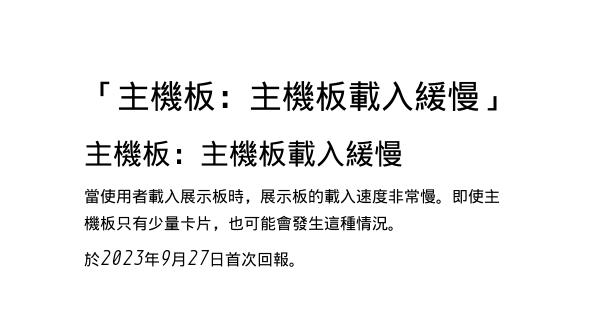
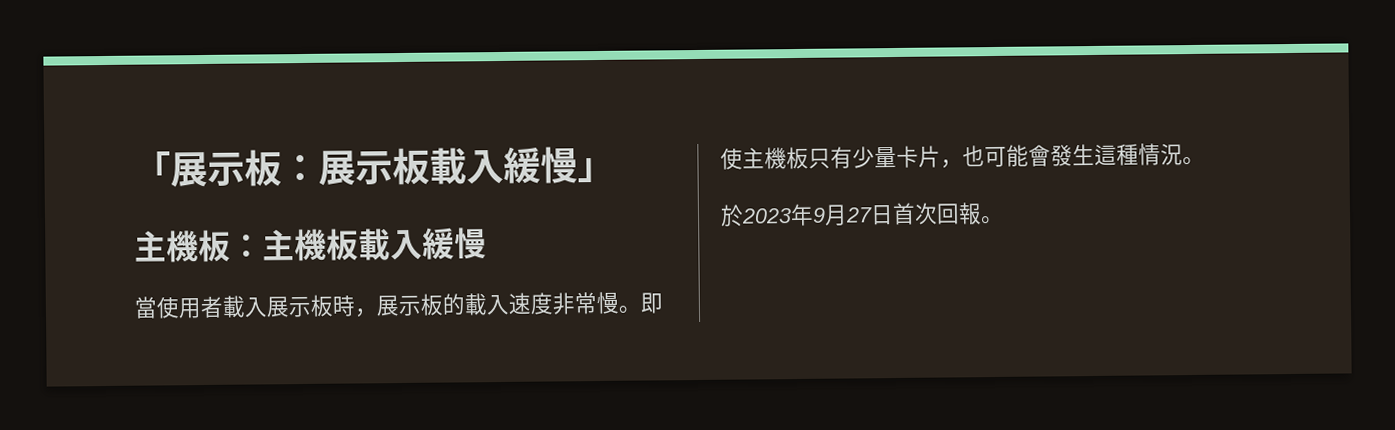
[117,81,315,111] 主機板：主機 -> [170,149,393,188] 展示板：展示

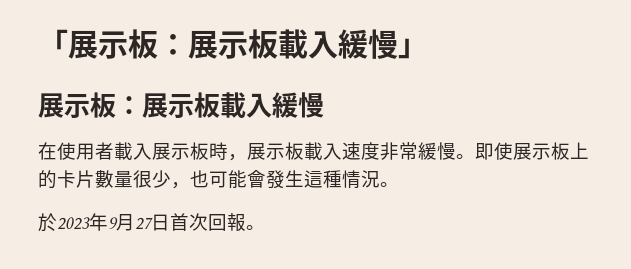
[134,228,327,263] 主機板：主機 -> [38,92,194,118] 展示板：展示
[134,296,158,319] 當 -> [38,142,57,160] 在
[442,293,466,316] 的 -> (304, 151) none
(597, 303) none -> [418,142,437,160] 緩
[742,145,941,170] 主機板只有少量卡片 -> [513,142,589,160] [38,170,171,189] 展示板上的卡片數量很少

